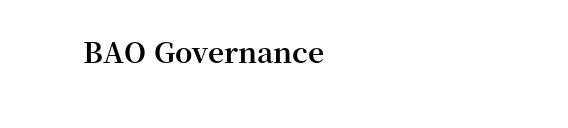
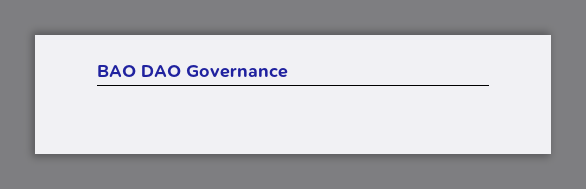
(146, 52) none -> [141,65,181,77] DAO

